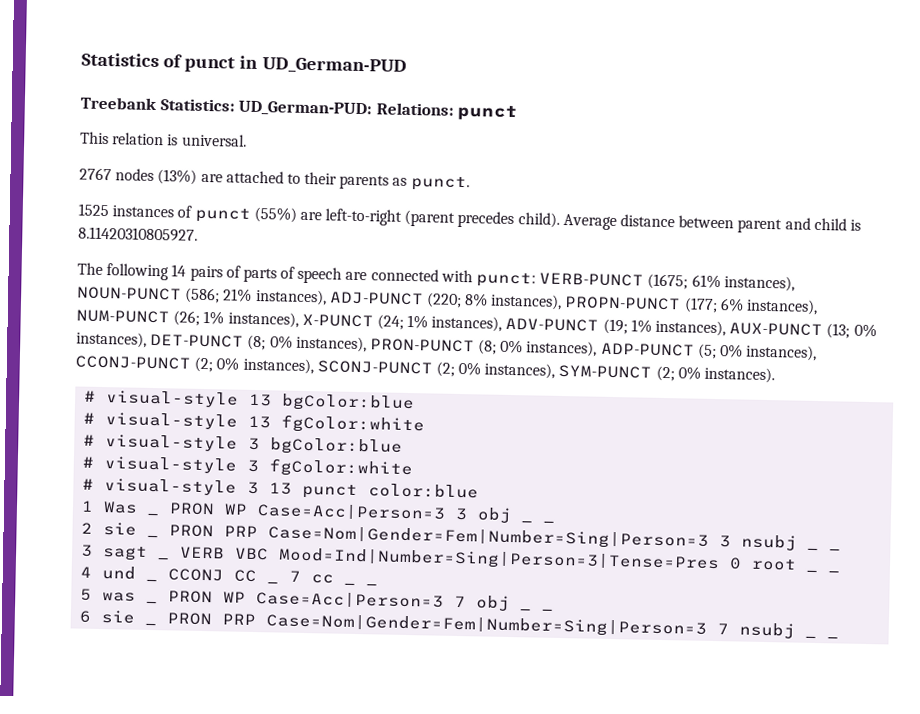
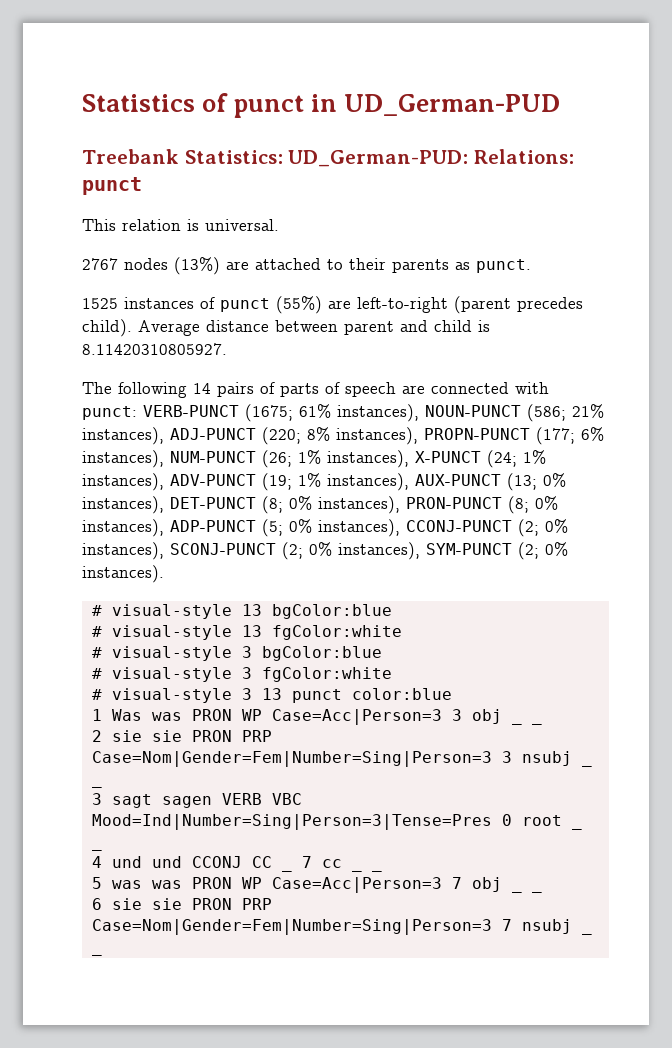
[147,512,160,517] _ -> [151,712,182,721] was
[147,534,160,539] _ -> [151,730,182,742] sie
[157,557,171,561] _ -> [161,796,212,808] sagen
[146,578,159,583] _ -> [151,856,182,868] und
[146,600,159,605] _ -> [151,880,182,889] was
[145,622,158,627] _ -> [151,898,182,910] sie

